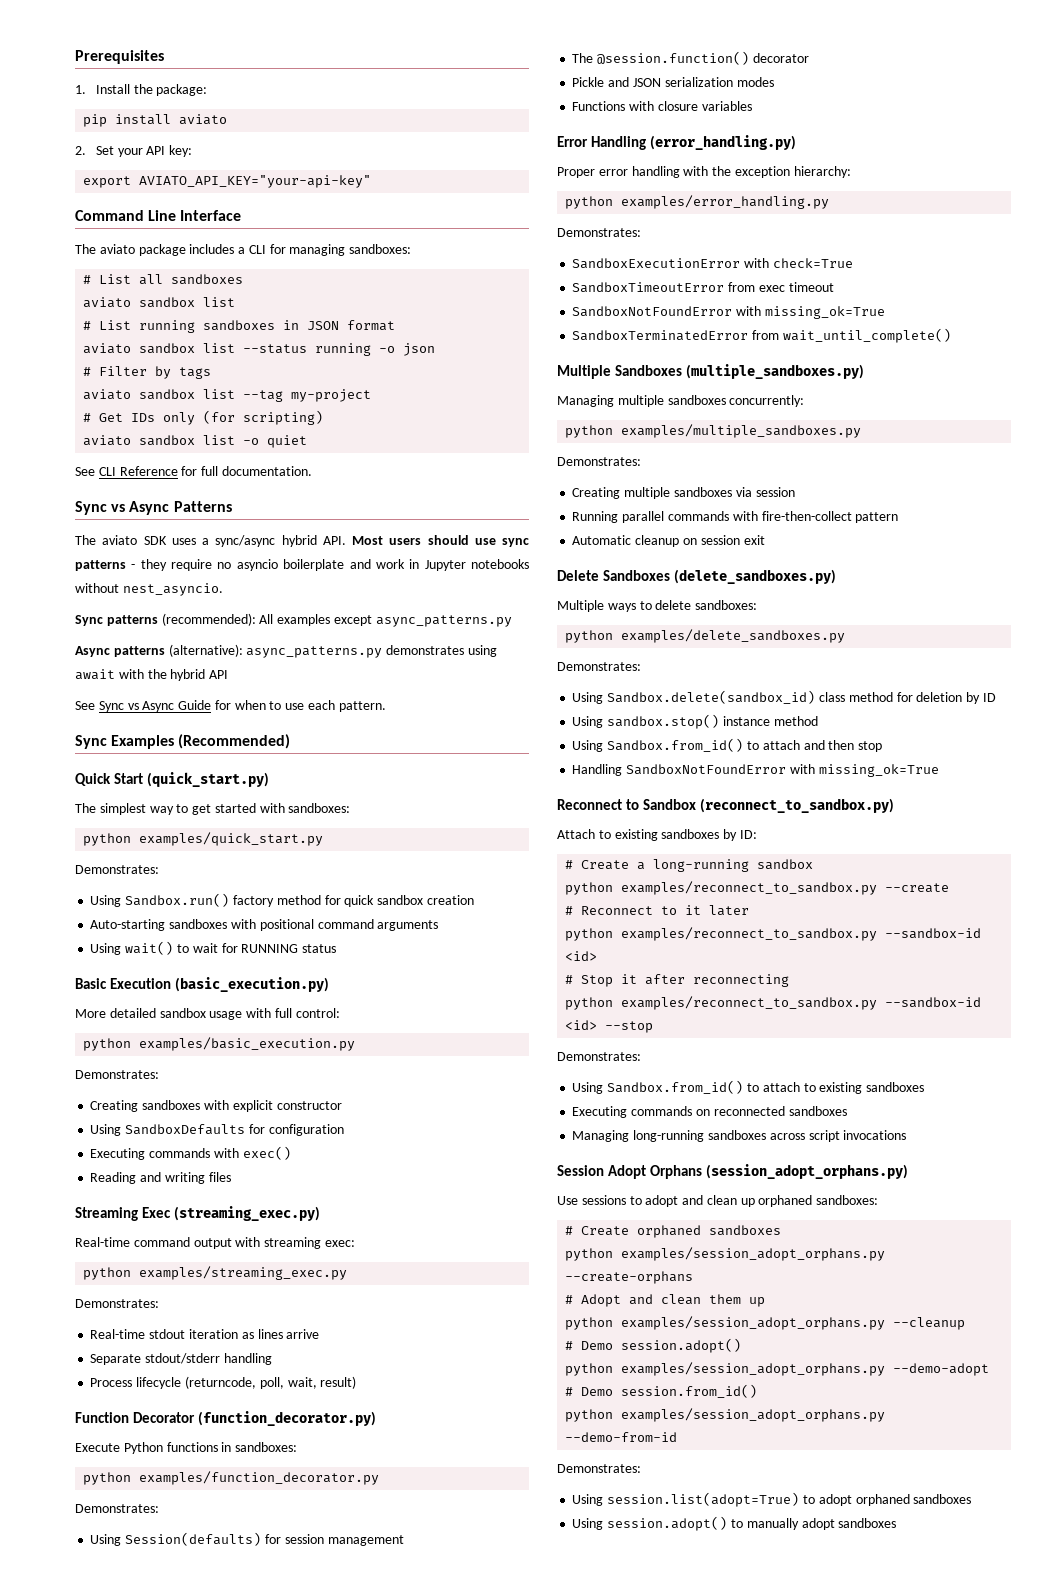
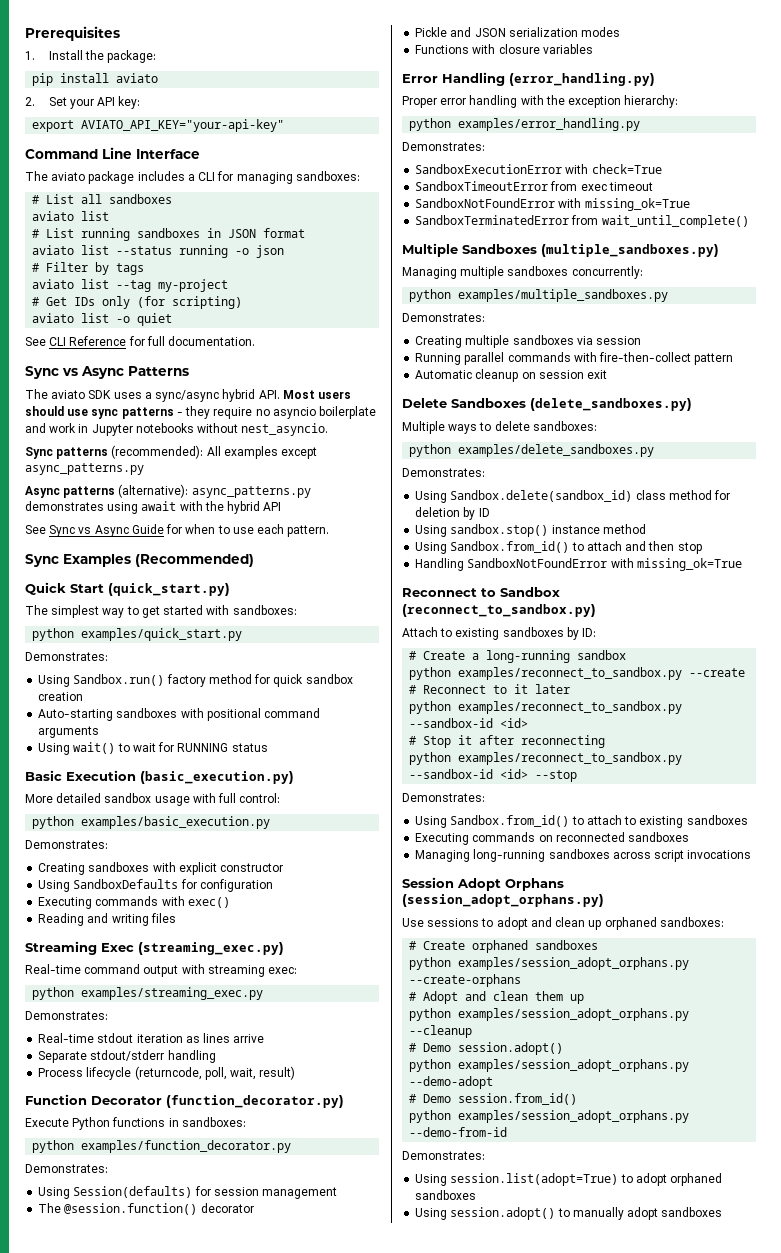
[139,297,196,308] sandbox -> (75, 216) none
[139,343,196,354] sandbox -> (75, 250) none
[139,389,196,400] sandbox -> (75, 284) none
[139,435,196,446] sandbox -> (75, 318) none

